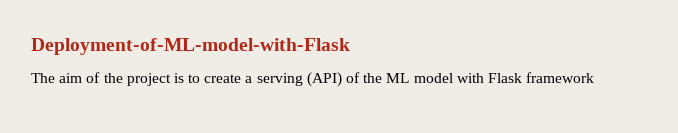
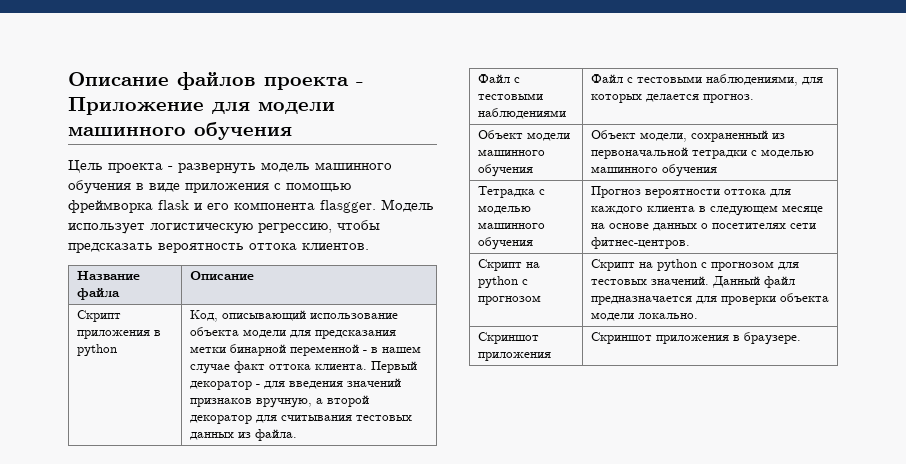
[31,38,350,55] [31,72,595,87] Deployment-of-ML-model-with-Flask // The aim of the project is to create a serving (API) of the ML model with Flask framework -> [68,72,364,90] [68,97,335,115] [68,122,292,140] [68,160,392,174] [68,180,351,194] [68,199,434,213] [68,220,380,234] [68,243,369,253] [76,270,140,280] [76,288,120,300] [189,271,254,280] [76,310,121,322] [76,330,161,339] [76,344,117,356] [189,310,398,322] [189,327,396,339] [189,344,421,356] [189,361,417,374] [189,378,401,390] [189,395,369,408] [189,415,412,424] [189,429,297,441] [477,74,520,83] [477,93,543,100] [477,108,566,119] [590,74,823,86] [590,94,754,103] [477,130,570,141] [477,149,545,156] [477,164,533,177] [590,130,785,142] [590,147,814,159] [590,164,717,177] [477,186,545,198] [477,205,531,214] [477,222,545,229] [477,237,533,250] [590,186,791,198] [590,205,823,216] [590,223,816,231] [590,237,690,249] [477,259,540,271] [477,276,528,288] [477,295,541,305] [590,259,799,271] [590,276,795,288] [590,293,829,305] [590,312,698,321] [477,332,539,344] [477,352,551,361] [590,332,801,345] Описание файлов проекта - Приложение для модели машинного обучения // Цель проекта - развернуть модель машинного обучения в виде приложения с помощью фреймворка flask и его компонента flasgger. Модель использует логистическую регрессию, чтобы предсказать вероятность оттока клиентов. // Название файла | Описание // Скрипт приложения в python | Код, описывающий использование объекта модели для предсказания метки бинарной переменной - в нашем случае факт оттока клиента. Первый декоратор - для введения значений признаков вручную, а второй декоратор для считывания тестовых данных из файла. // Файл с тестовыми наблюдениями | Файл с тестовыми наблюдениями, для которых делается прогноз. // Объект модели машинного обучения | Объект модели, сохраненный из первоначальной тетрадки с моделью машинного обучения // Тетрадка с моделью машинного обучения | Прогноз вероятности оттока для каждого клиента в следующем месяце на основе данных о посетителях сети фитнес-центров. // Скрипт на python с прогнозом | Скрипт на python с прогнозом для тестовых значений. Данный файл предназначается для проверки объекта модели локально. // Скриншот приложения | Скриншот приложения в браузере.

